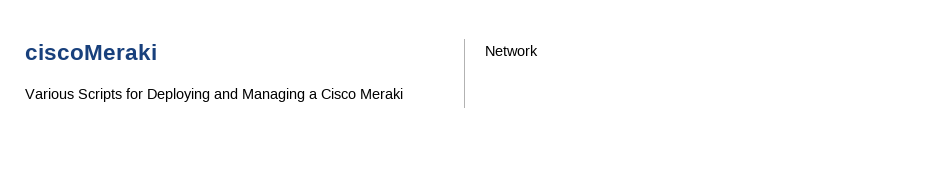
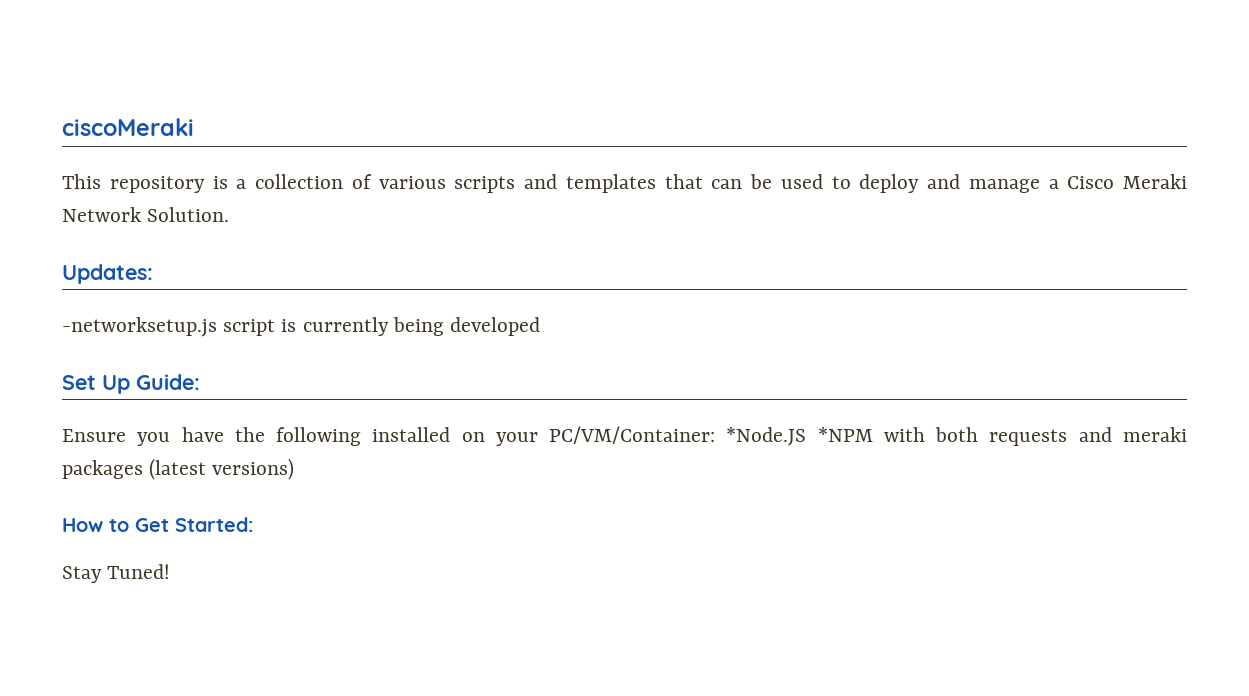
[25,88,403,102] [485,45,538,56] Various Scripts for Deploying and Managing a Cisco Meraki Network -> [62,174,1187,193] [62,207,230,222] [62,264,153,284] [62,317,541,337] [62,374,200,394] [62,426,1187,446] [62,458,295,480] [62,517,253,532] [62,564,171,583] This repository is a collection of various scripts and templates that can be used to deploy and manage a Cisco Meraki Network Solution. // Updates: // -networksetup.js script is currently being developed // Set Up Guide: // Ensure you have the following installed on your PC/VM/Container: *Node.JS *NPM with both requests and meraki packages (latest versions) // How to Get Started: // Stay Tuned!

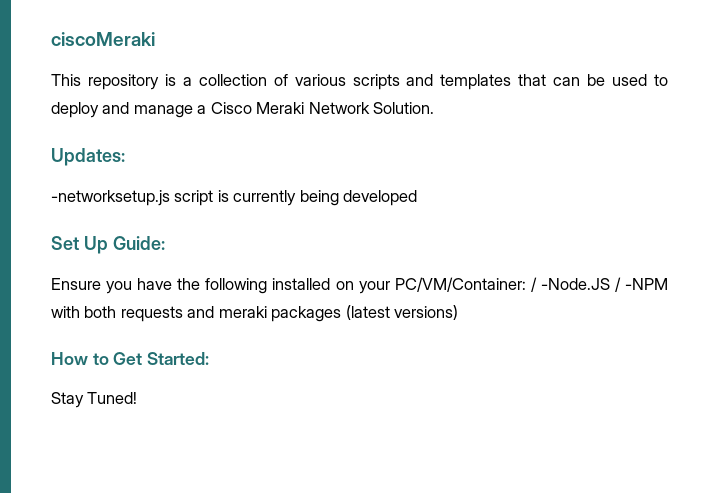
[726,427,873,446] *Node.JS *NPM -> [530,277,668,292] / -Node.JS / -NPM

